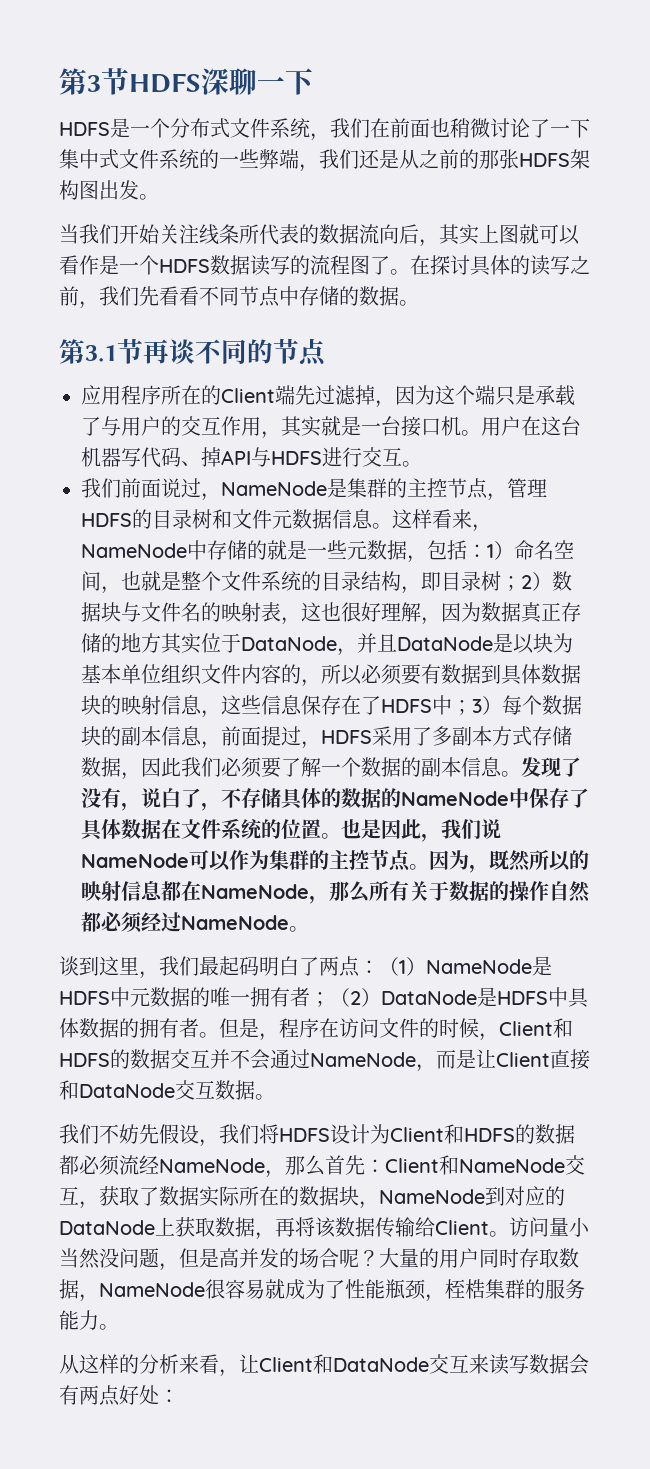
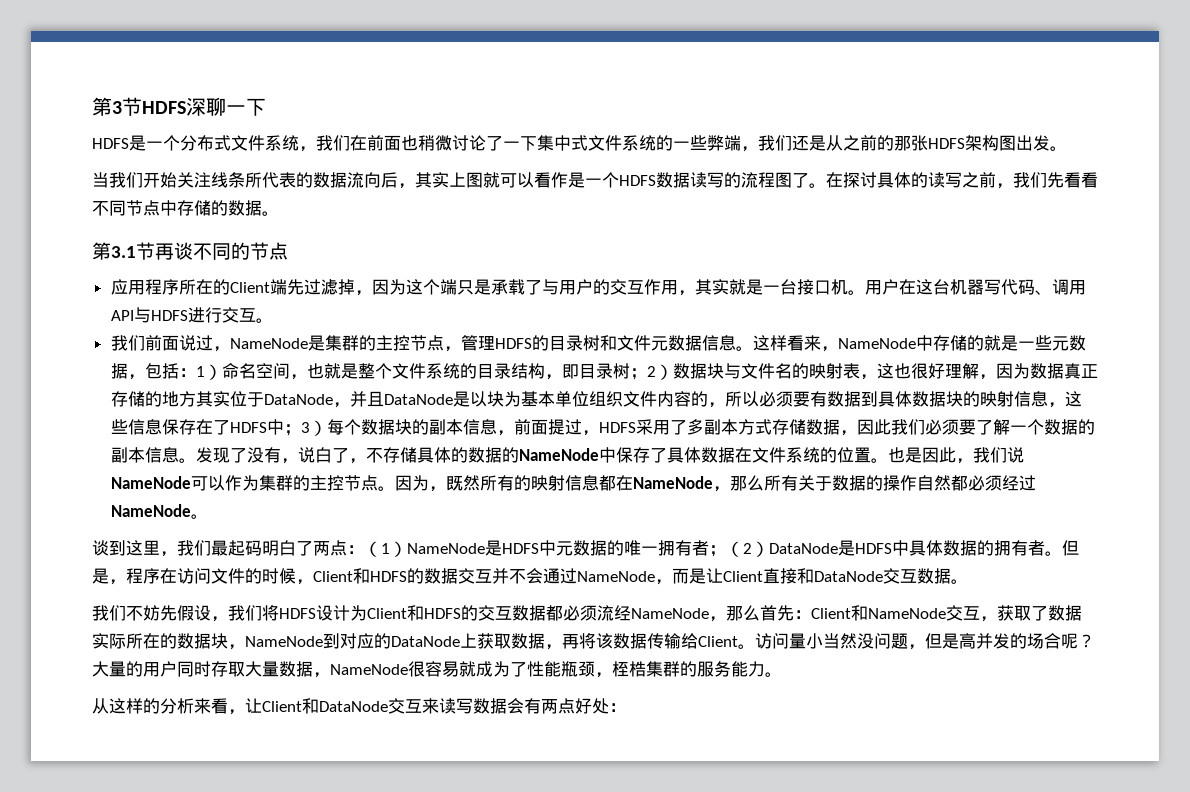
[201,447,221,467] 掉 -> [1051,279,1086,295] 调用
[549,851,571,871] 以 -> [496,475,514,491] 有
(535, 1134) none -> [478,605,512,621] 交互
(559, 1258) none -> [245,661,279,677] 大量

